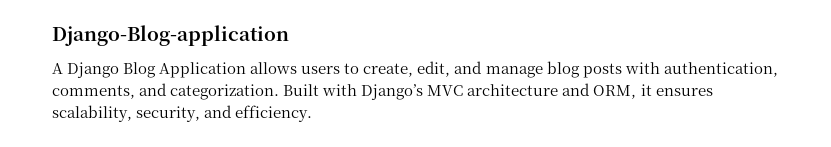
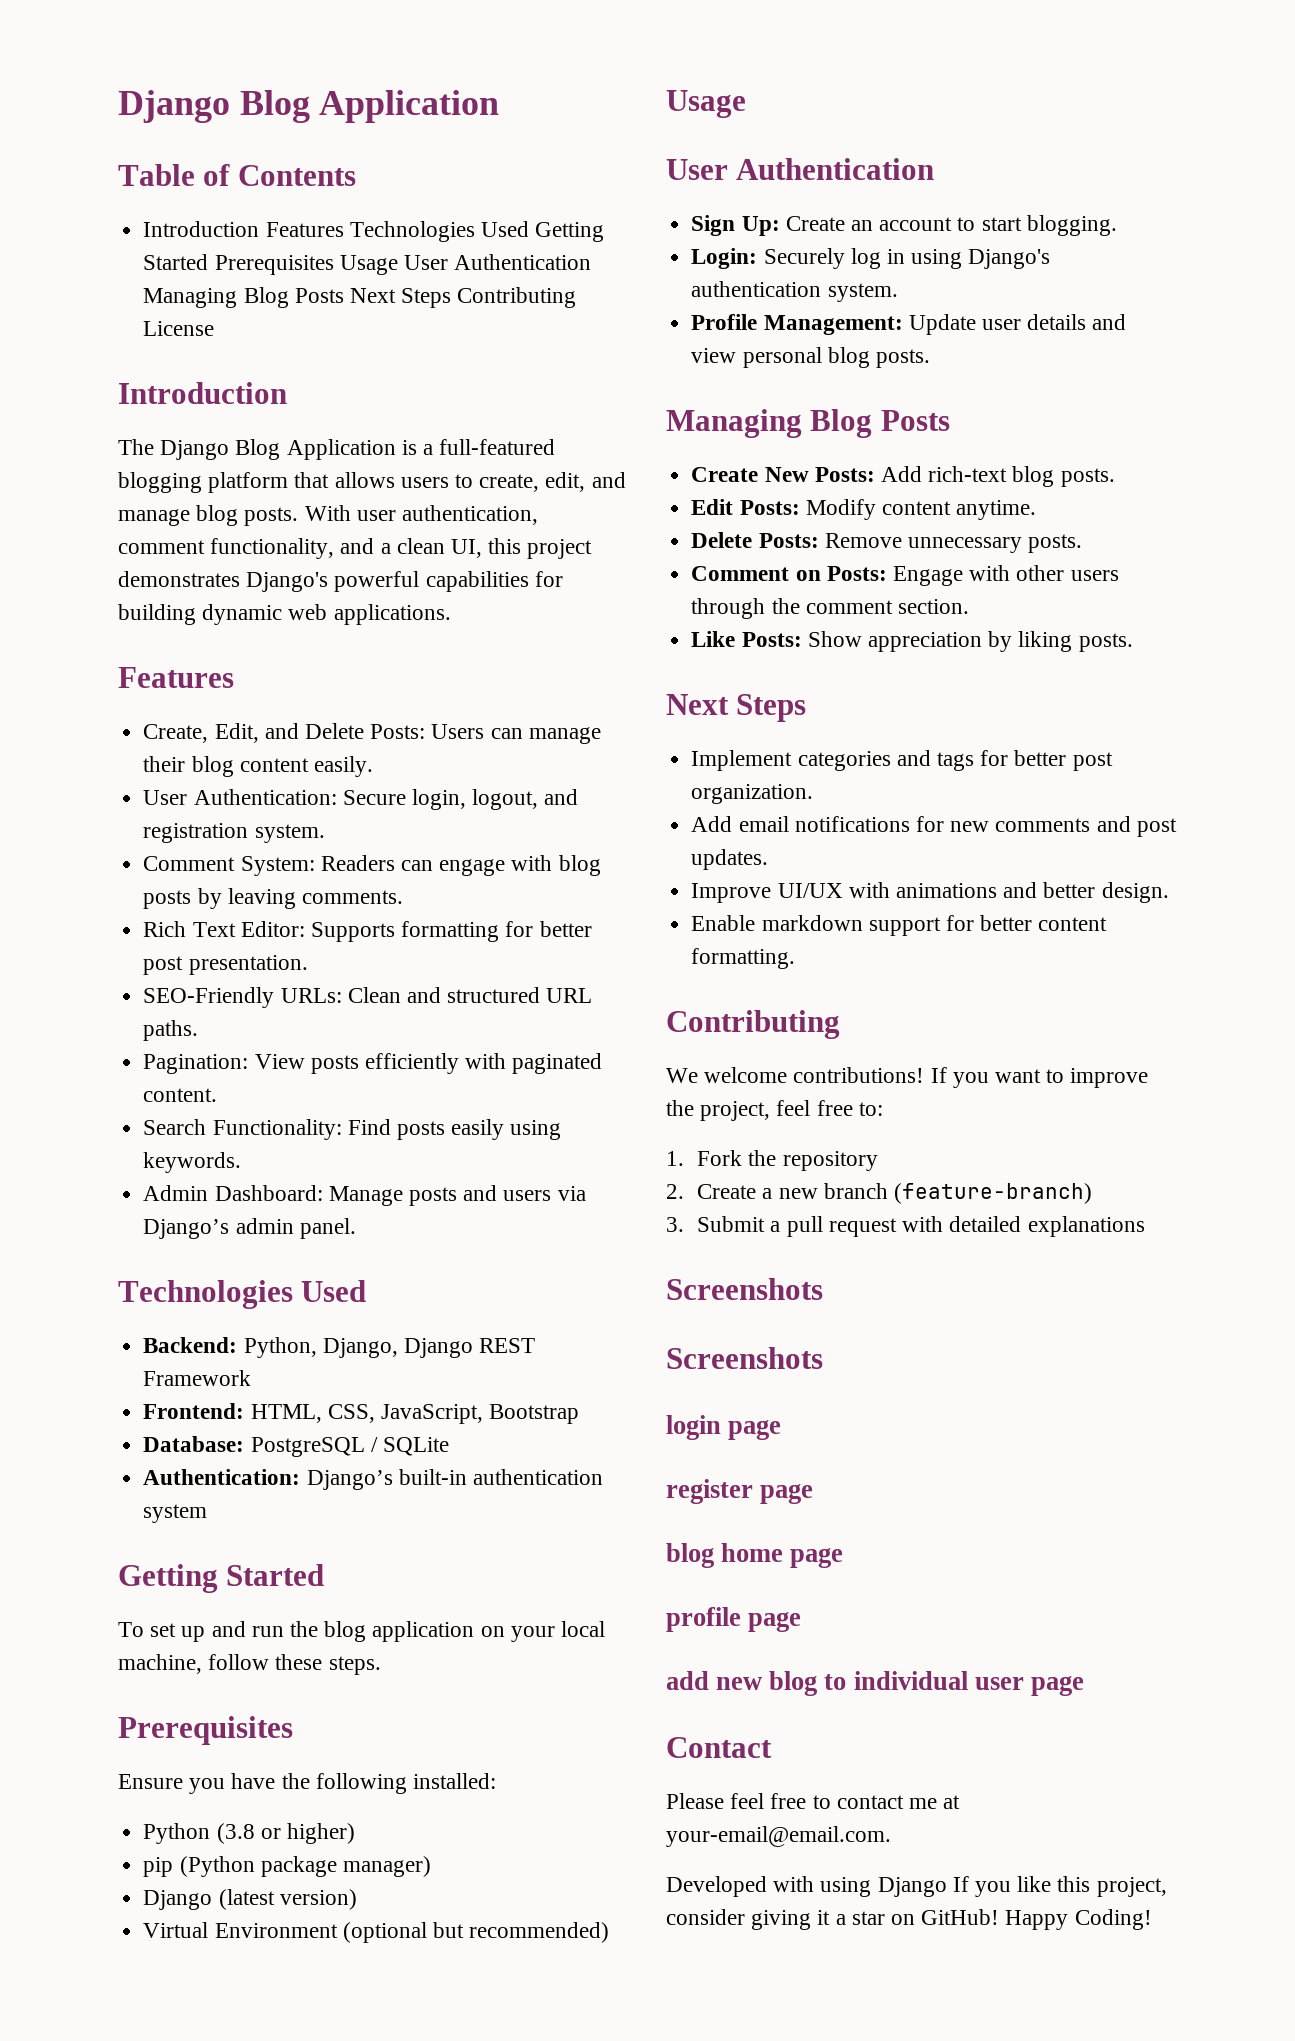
[52,25,289,46] [52,62,247,78] Django-Blog-application // A Django Blog Application -> [118,90,500,123] [118,164,356,186] [143,221,605,242] [143,254,592,275] [143,287,577,308] [143,321,215,336] [118,382,287,404] [118,439,556,460] [118,472,330,493] Django Blog Application // Table of Contents // Introduction Features Technologies Used Getting Started Prerequisites Usage User Authentication Managing Blog Posts Next Steps Contributing License // Introduction // The Django Blog Application is a full-featured blogging platform that
[582,62,778,78] [52,83,713,100] [52,105,313,122] posts with authentication, comments, and categorization. Built with Django’s MVC architecture and ORM, it ensures scalability, security, and efficiency. -> [244,505,539,526] [118,538,593,559] [118,571,563,592] [118,604,451,625] [118,667,234,688] [143,723,601,744] [143,756,373,777] [143,789,579,810] [143,823,325,843] [143,855,601,876] [143,888,403,909] [143,921,592,942] [143,955,308,975] [143,987,593,1008] [143,1020,199,1041] [143,1053,603,1074] [143,1088,218,1102] [143,1119,562,1140] [143,1152,242,1173] [143,1185,586,1206] [143,1218,356,1239] [118,1280,367,1309] [143,1337,536,1358] [143,1370,252,1386] [143,1403,580,1424] [143,1436,449,1457] [143,1469,603,1490] [143,1504,208,1523] [118,1564,325,1593] [118,1621,606,1642] [118,1654,381,1675] [118,1716,293,1745] [118,1773,497,1794] [143,1823,355,1844] [143,1856,431,1877] [143,1889,357,1910] [143,1922,610,1943] [666,90,746,118] [666,158,935,180] [691,215,1117,236] [691,248,1051,269] [691,281,898,302] [691,314,1127,335] [691,347,930,368] [666,409,950,438] [691,466,1115,487] [691,499,1037,520] [691,532,1083,553] [691,565,1119,586] [691,598,969,619] [691,631,1133,652] [666,694,807,722] [691,750,1113,771] [691,784,814,804] [691,816,1177,837] [691,849,769,870] [691,882,1169,903] [691,915,1108,936] [691,948,796,969] [666,1010,840,1039] [666,1067,1149,1088] [666,1100,883,1121] [666,1150,878,1171] [666,1183,1093,1204] [666,1216,1145,1237] [666,1278,823,1300] [666,1347,823,1369] [666,1415,782,1440] [666,1479,814,1504] [666,1543,844,1568] [666,1607,802,1632] [666,1671,1084,1696] [666,1737,772,1758] [666,1793,961,1809] [666,1826,891,1847] [666,1876,1167,1897] [666,1909,1152,1930] posts. With user authentication, comment functionality, and a clean UI, this project demonstrates Django's powerful capabilities for building dynamic web applications. // Features // Create, Edit, and Delete Posts: Users can manage their blog content easily. // User Authentication: Secure login, logout, and registration system. // Comment System: Readers can engage with blog posts by leaving comments. // Rich Text Editor: Supports formatting for better post presentation. // SEO-Friendly URLs: Clean and structured URL paths. // Pagination: View posts efficiently with paginated content. // Search Functionality: Find posts easily using keywords. // Admin Dashboard: Manage posts and users via Django’s admin panel. // Technologies Used // Backend: Python, Django, Django REST Framework // Frontend: HTML, CSS, JavaScript, Bootstrap // Database: PostgreSQL / SQLite // Authentication: Django’s built-in authentication system // Getting Started // To set up and run the blog application on your local machine, follow these steps. // Prerequisites // Ensure you have the following installed: // Python (3.8 or higher) // pip (Python package manager) // Django (latest version) // Virtual Environment (optional but recommended) // Usage // User Authentication // Sign Up: Create an account to start blogging. // Login: Securely log in using Django's authentication system. // Profile Management: Update user details and view personal blog posts. // Managing Blog Posts // Create New Posts: Add rich-text blog posts. // Edit Posts: Modify content anytime. // Delete Posts: Remove unnecessary posts. // Comment on Posts: Engage with other users through the comment section. // Like Posts: Show appreciation by liking posts. // Next Steps // Implement categories and tags for better post organization. // Add email notifications for new comments and post updates. // Improve UI/UX with animations and better design. // Enable markdown support for better content formatting. // Contributing // We welcome contributions! If you want to improve the project, feel free to: // 1. Fork the repository // 2. Create a new branch (feature-branch) // 3. Submit a pull request with detailed explanations // Screenshots // Screenshots // login page // register page // blog home page // profile page // add new blog to individual user page // Contact // Please feel free to contact me at your-email@email.com. // Developed with using Django If you like this project, consider giving it a star on GitHub! Happy Coding!

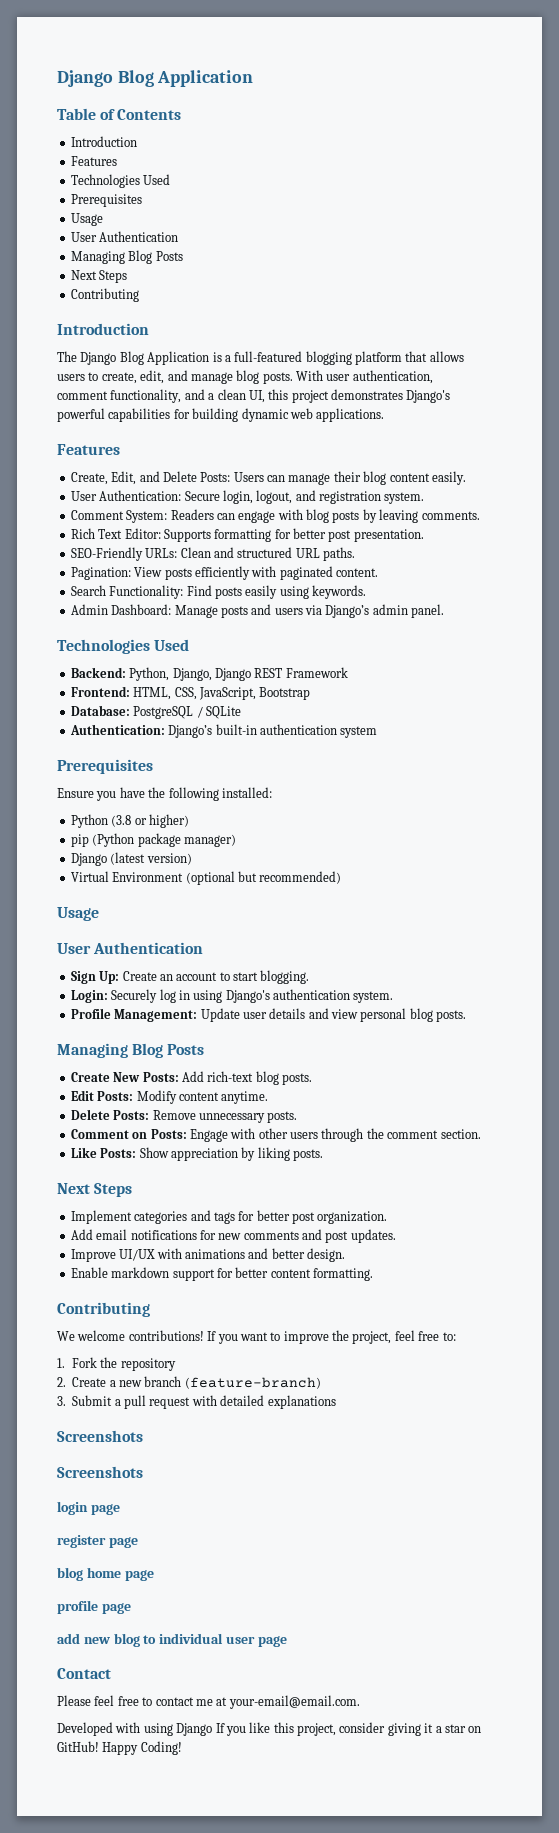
[265,221,605,242] [143,254,592,275] [143,287,577,308] [143,321,215,336] Features Technologies Used Getting Started Prerequisites Usage User Authentication Managing Blog Posts Next Steps Contributing License -> [70,156,117,166] [70,174,171,188] [70,194,142,207] [70,213,103,226] [70,231,179,242] [70,250,183,264] [70,270,128,283] [70,288,139,302] // Features // Technologies Used // Prerequisites // Usage // User Authentication // Managing Blog Posts // Next Steps // Contributing
[118,1564,325,1593] [118,1621,606,1642] [118,1654,381,1675] // Getting Started // To set up and run the blog application on your local machine, follow these steps. -> (378, 732) none

